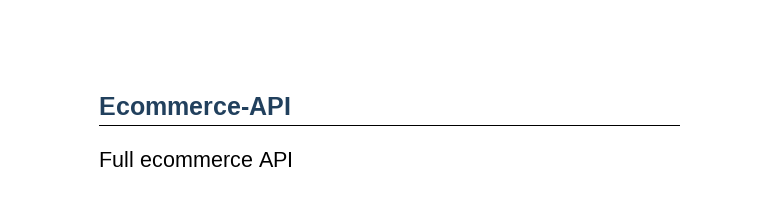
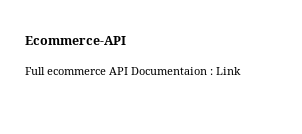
(293, 159) none -> [131,67,241,75] Documentaion : Link

